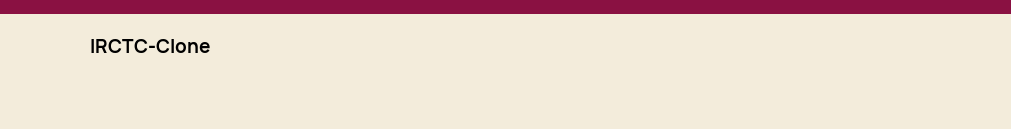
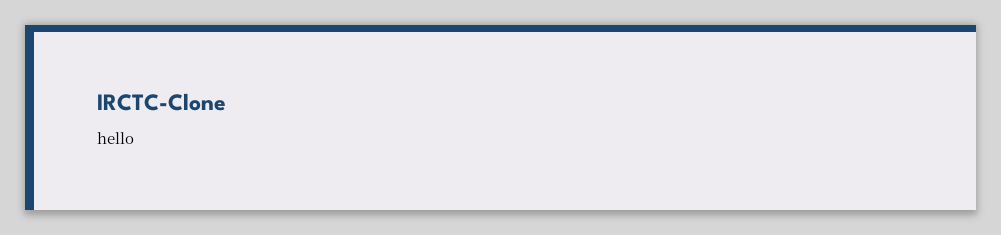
(210, 46) none -> [97,132,134,144] // hello

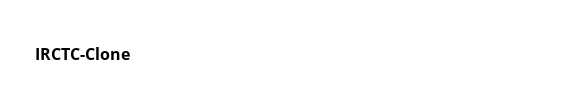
[97,132,134,144] // hello -> (130, 53) none

